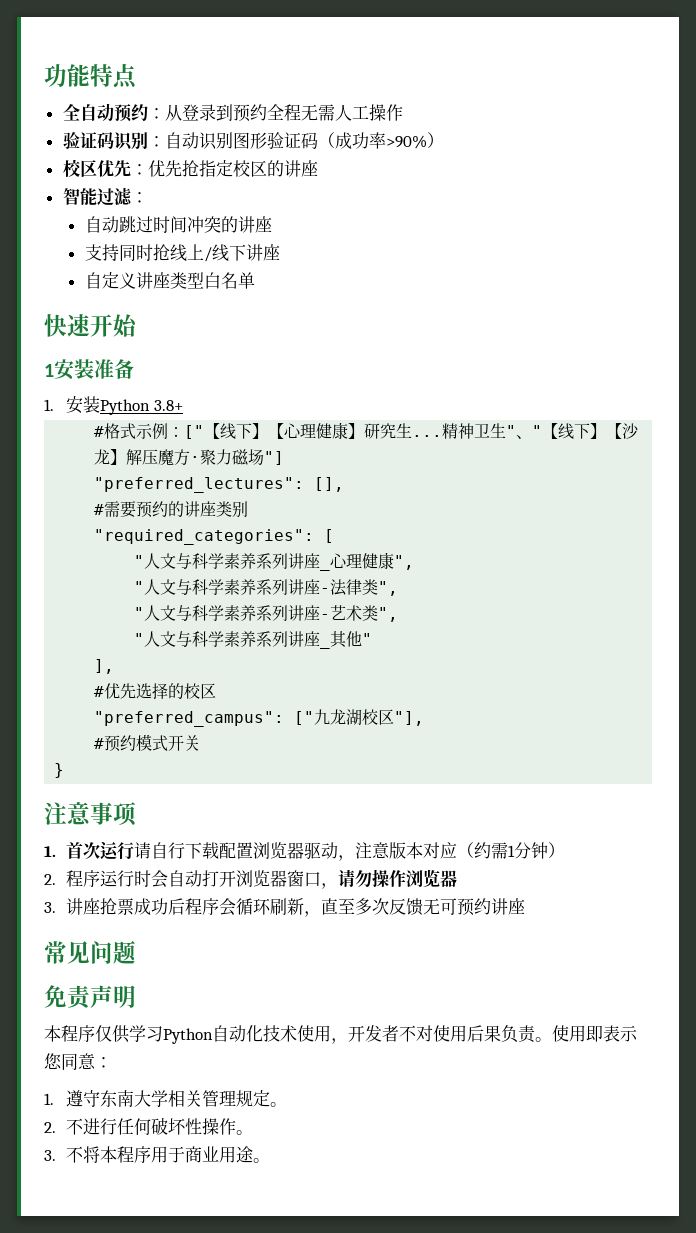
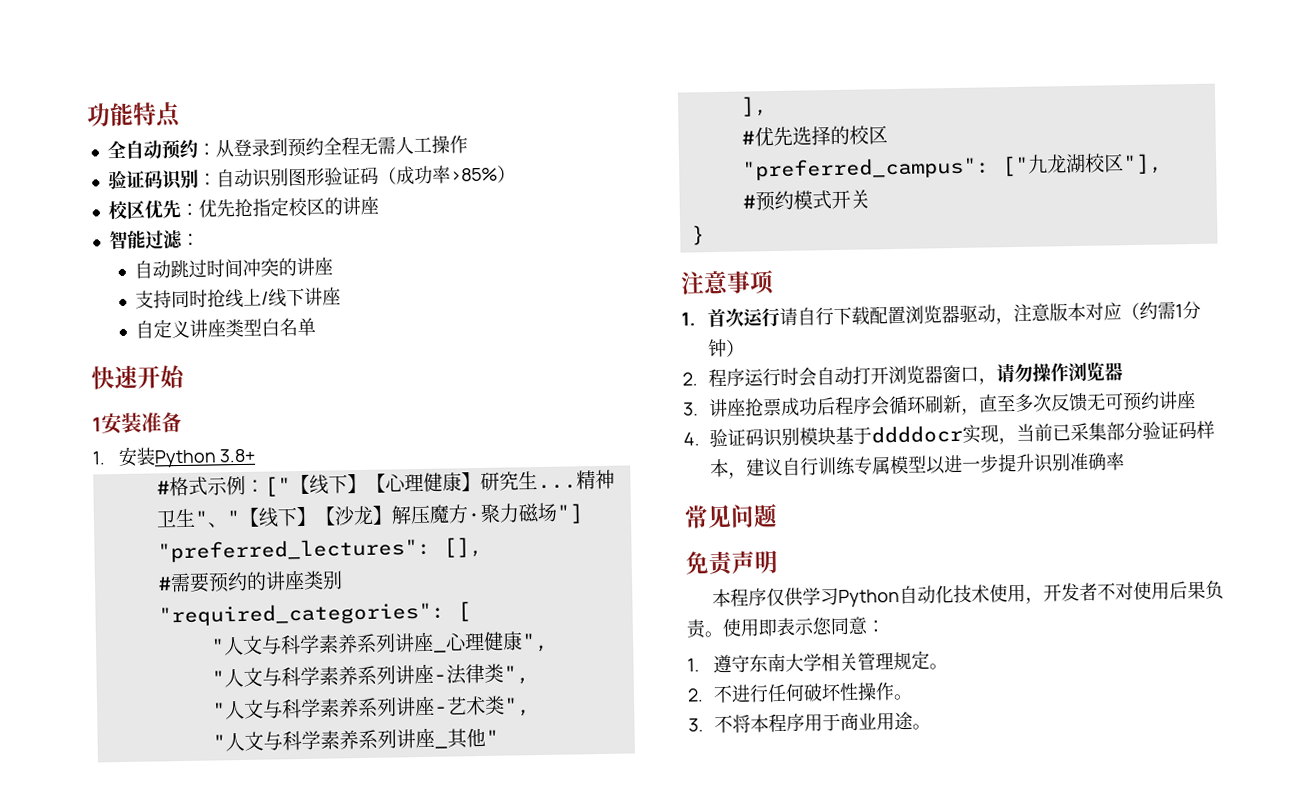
[385,135,427,149] >90% -> [449,167,498,182] >85%
(525, 906) none -> [683,420,1215,448] [709,452,1125,479] // 4.验证码识别模块基于ddddocr实现，当前已采集部分验证码样本，建议自行训练专属模型以进一步提升识别准确率

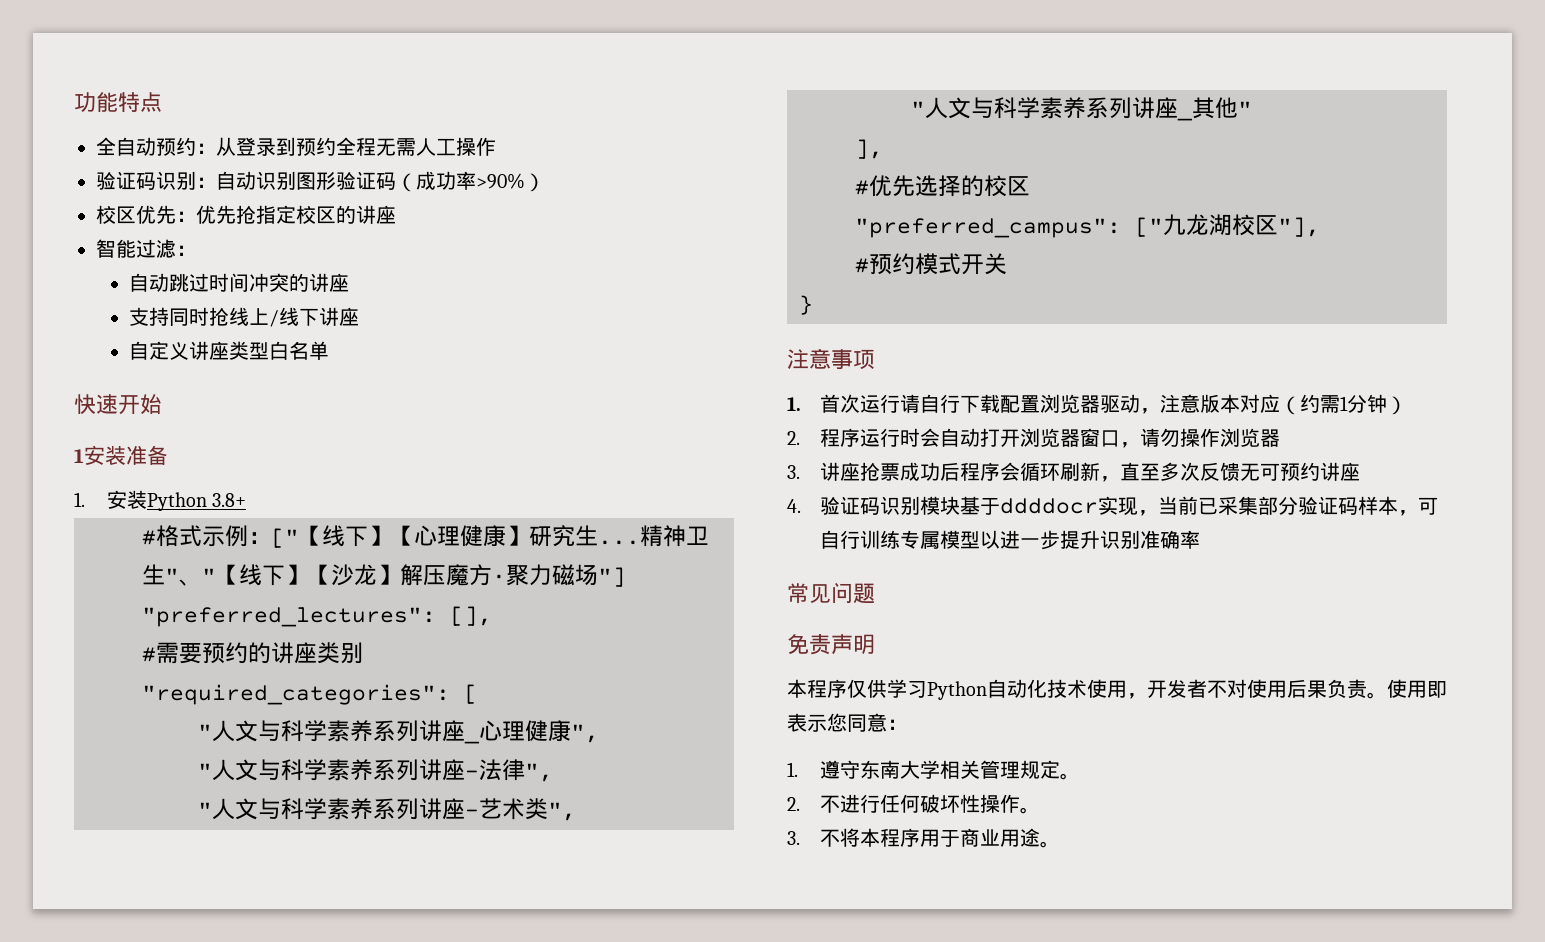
[449,167,498,182] >85% -> [476,173,525,189] >90%
[483,663,504,683] 类 -> (525, 770) none
[745,457,783,477] 建议 -> [1417,497,1438,515] 可

